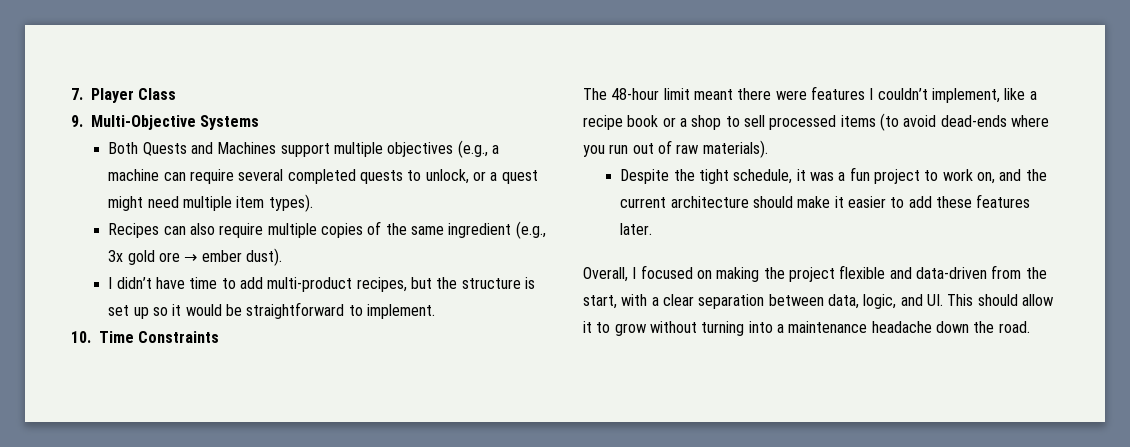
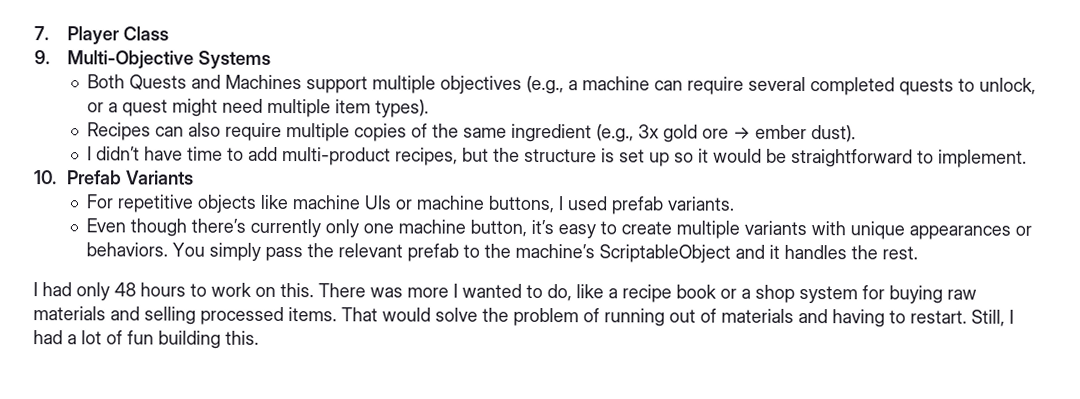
[99,331,220,343] [583,86,1000,103] Time Constraints // The 48-hour limit meant there were features I couldn’t implement, -> [66,170,194,185] [85,194,735,215] [85,218,1032,240] [85,242,918,263] [33,282,572,302] Prefab Variants // For repetitive objects like machine UIs or machine buttons, I used prefab variants. // Even though there’s currently only one machine button, it’s easy to create multiple variants with unique appearances or behaviors. You simply pass the relevant prefab to the machine’s ScriptableObject and it handles the rest. // I had only 48 hours to work on this. There was more I wanted to do,
[725,113,1049,131] [583,140,768,158] [620,167,1047,184] [620,194,1031,208] [620,223,653,235] [583,265,1047,282] [583,294,1053,309] [583,321,1030,336] to sell processed items (to avoid dead-ends where you run out of raw materials). // Despite the tight schedule, it was a fun project to work on, and the current architecture should make it easier to add these features later. // Overall, I focused on making the project flexible and data-driven from the start, with a clear separation between data, logic, and UI. This should allow it to grow without turning into a maintenance headache down the road. -> [799,285,977,304] [33,306,1014,328] [33,330,259,349] system for buying raw materials and selling processed items. That would solve the problem of running out of materials and having to restart. Still, I had a lot of fun building this.

